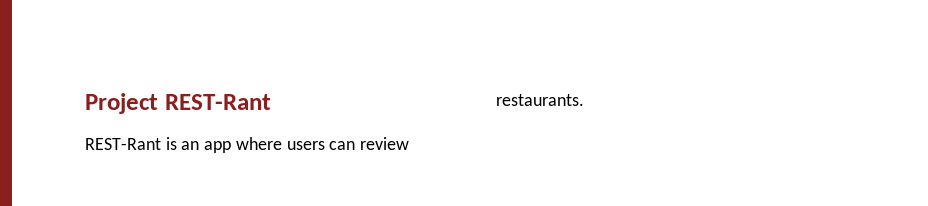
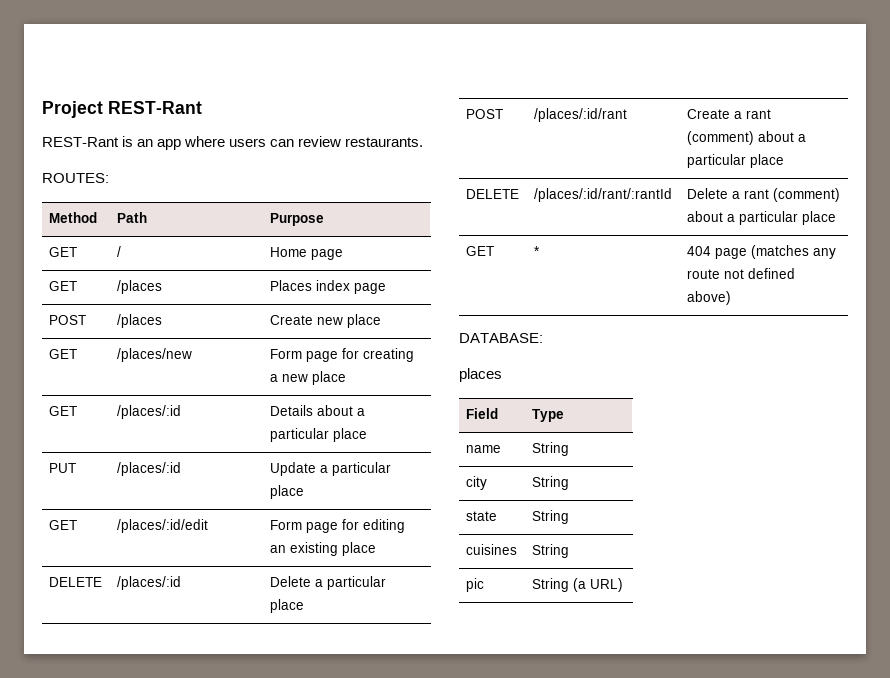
(584, 100) none -> [42,173,109,183] [49,212,98,223] [117,212,148,223] [270,213,325,226] [49,247,78,257] [117,246,122,257] [270,247,344,260] [49,281,78,291] [117,280,163,294] [270,280,387,294] [49,315,87,325] [117,314,163,328] [270,314,382,328] [49,349,78,359] [117,348,193,362] [270,348,415,362] [270,371,347,385] [49,406,78,416] [117,405,182,419] [270,405,366,416] [270,428,368,442] [49,463,77,473] [117,462,182,476] [270,462,392,476] [270,485,305,499] [49,520,78,530] [117,519,209,533] [270,519,406,533] [270,542,377,556] [49,577,103,587] [117,576,182,590] [270,576,387,590] [270,599,305,613] [466,109,504,119] [534,108,628,122] [687,109,772,119] [687,131,807,145] [687,154,785,168] [466,189,520,199] [534,188,673,202] [687,188,841,202] [687,211,837,225] [466,246,495,256] [534,246,541,256] [687,245,837,259] [687,268,796,279] [687,291,732,305] [459,333,543,343] [459,368,502,382] [466,408,499,419] [532,409,565,422] [466,445,502,453] [532,442,570,456] [466,476,488,490] [532,476,570,490] [466,511,498,521] [532,510,570,524] [466,544,518,555] [532,544,570,558] [466,578,485,592] [532,578,624,592] // ROUTES: // Method | Path | Purpose // GET | / | Home page // GET | /places | Places index page // POST | /places | Create new place // GET | /places/new | Form page for creating a new place // GET | /places/:id | Details about a particular place // PUT | /places/:id | Update a particular place // GET | /places/:id/edit | Form page for editing an existing place // DELETE | /places/:id | Delete a particular place // POST | /places/:id/rant | Create a rant (comment) about a particular place // DELETE | /places/:id/rant/:rantId | Delete a rant (comment) about a particular place // GET | * | 404 page (matches any route not defined above) // DATABASE: // places // Field | Type // name | String // city | String // state | String // cuisines | String // pic | String (a URL)

